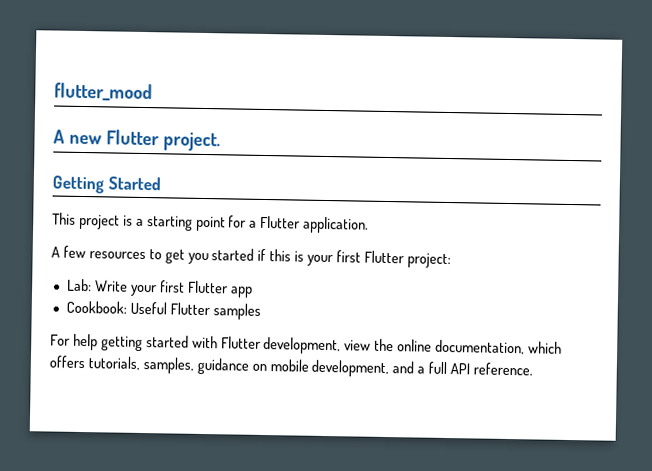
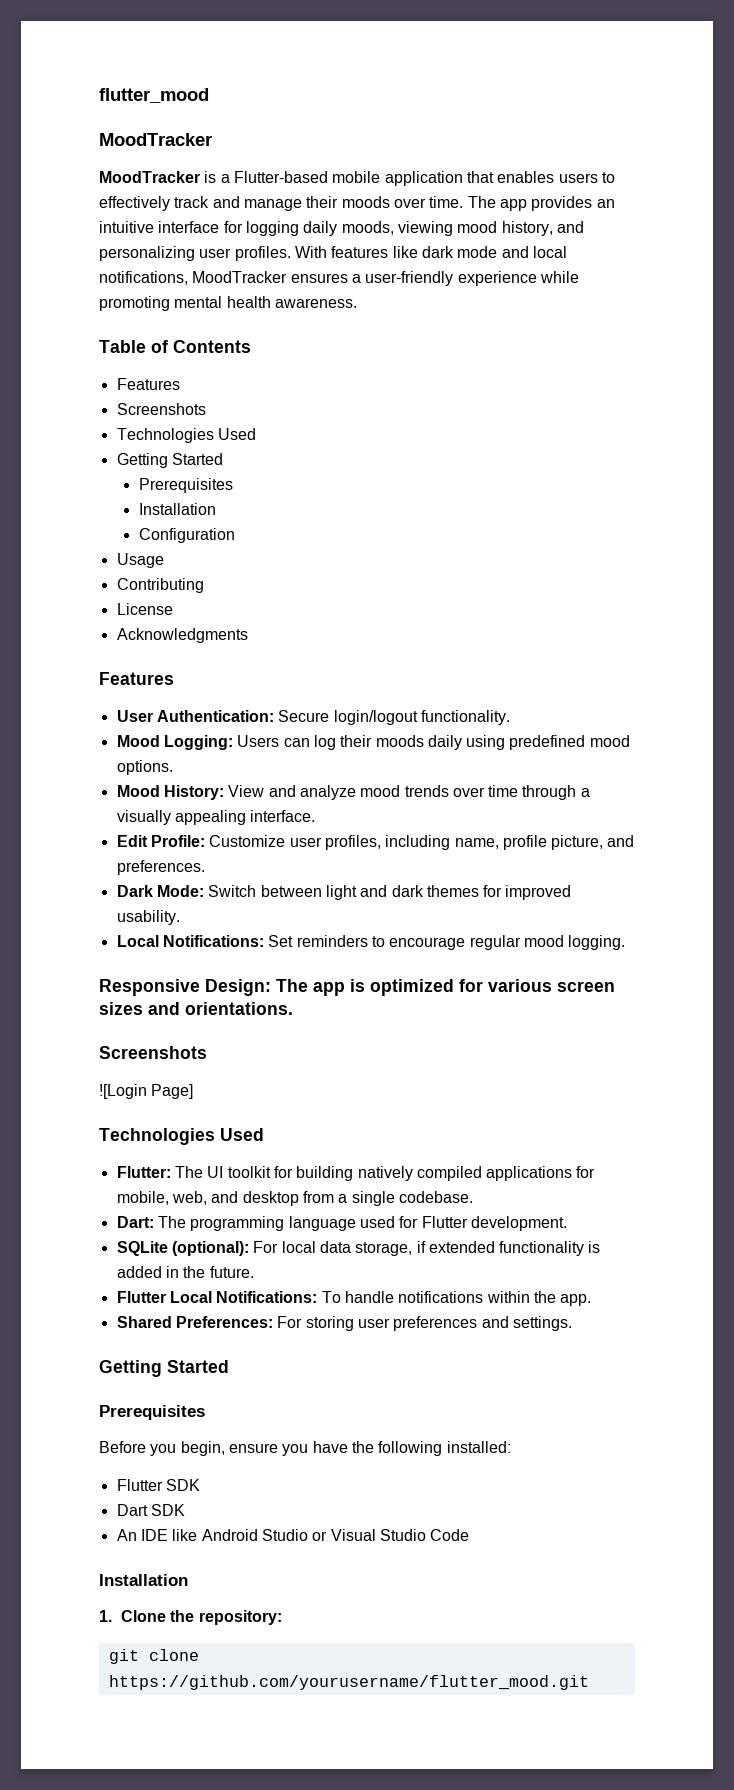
[53,129,221,152] [52,175,161,194] [52,212,370,234] [51,245,451,269] [66,278,253,298] [65,300,261,320] [50,333,563,355] [49,355,534,378] A new Flutter project. // Getting Started // This project is a starting point for a Flutter application. // A few resources to get you started if this is your first Flutter project: // Lab: Write your first Flutter app // Cookbook: Useful Flutter samples // For help getting started with Flutter development, view the online documentation, which offers tutorials, samples, guidance on mobile development, and a full API reference. -> [99,133,212,146] [99,171,615,186] [99,196,615,211] [99,221,584,236] [99,246,567,261] [99,271,579,286] [99,296,357,311] [99,340,251,353] [116,378,180,390] [116,403,206,415] [116,428,256,443] [116,453,223,468] [138,478,233,493] [138,503,216,515] [138,528,235,543] [116,553,164,568] [116,578,204,593] [116,603,173,615] [116,628,248,643] [99,672,174,685] [116,710,510,725] [116,735,630,750] [116,760,173,775] [116,785,590,800] [116,810,316,825] [116,835,635,850] [116,860,205,875] [116,885,572,900] [116,910,180,925] [116,935,626,950] [99,979,615,996] [99,1002,293,1015] [99,1046,207,1059] [99,1084,194,1099] [99,1128,264,1145] [116,1166,596,1181] [116,1191,473,1206] [116,1216,567,1231] [116,1241,601,1256] [116,1266,254,1278] [116,1291,592,1306] [116,1316,572,1331] [99,1360,229,1377] [99,1405,205,1420] [99,1441,511,1456] [116,1479,200,1491] [116,1504,185,1516] [116,1529,470,1541] [99,1574,188,1586] [99,1610,282,1625] [108,1649,199,1664] [108,1675,589,1690] MoodTracker // MoodTracker is a Flutter-based mobile application that enables users to effectively track and manage their moods over time. The app provides an intuitive interface for logging daily moods, viewing mood history, and personalizing user profiles. With features like dark mode and local notifications, MoodTracker ensures a user-friendly experience while promoting mental health awareness. // Table of Contents // Features // Screenshots // Technologies Used // Getting Started // Prerequisites // Installation // Configuration // Usage // Contributing // License // Acknowledgments // Features // User Authentication: Secure login/logout functionality. // Mood Logging: Users can log their moods daily using predefined mood options. // Mood History: View and analyze mood trends over time through a visually appealing interface. // Edit Profile: Customize user profiles, including name, profile picture, and preferences. // Dark Mode: Switch between light and dark themes for improved usability. // Local Notifications: Set reminders to encourage regular mood logging. // Responsive Design: The app is optimized for various screen sizes and orientations. // Screenshots // ![Login Page] // Technologies Used // Flutter: The UI toolkit for building natively compiled applications for mobile, web, and desktop from a single codebase. // Dart: The programming language used for Flutter development. // SQLite (optional): For local data storage, if extended functionality is added in the future. // Flutter Local Notifications: To handle notifications within the app. // Shared Preferences: For storing user preferences and settings. // Getting Started // Prerequisites // Before you begin, ensure you have the following installed: // Flutter SDK // Dart SDK // An IDE like Android Studio or Visual Studio Code // Installation // 1. Clone the repository: // git clone https://github.com/yourusername/flutter_mood.git

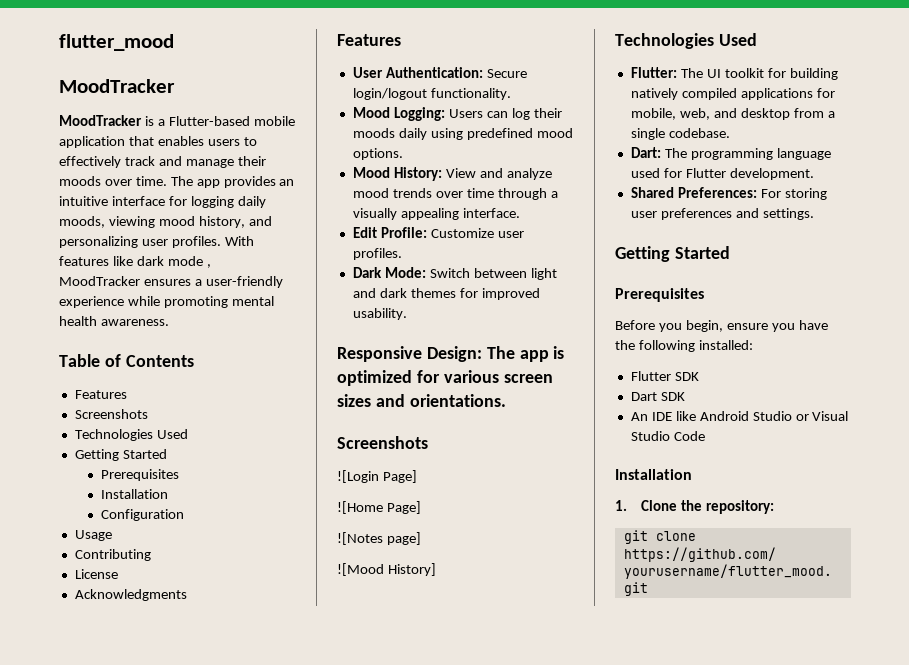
[501,246,567,258] [99,271,188,285] and local notifications, -> [206,264,211,268] ,
[324,835,635,850] [116,860,205,875] profiles, including name, profile picture, and preferences. -> [352,248,402,260] profiles.
[116,935,626,950] // Local Notifications: Set reminders to encourage regular mood logging. -> (407, 314) none
(194, 1091) none -> [337,501,421,514] [337,532,421,545] [337,563,436,576] // ![Home Page] // ![Notes page] // ![Mood History]
[116,1241,601,1256] [116,1266,254,1278] [116,1291,592,1306] // SQLite (optional): For local data storage, if extended functionality is added in the future. // Flutter Local Notifications: To handle notifications within the app. -> (814, 174) none

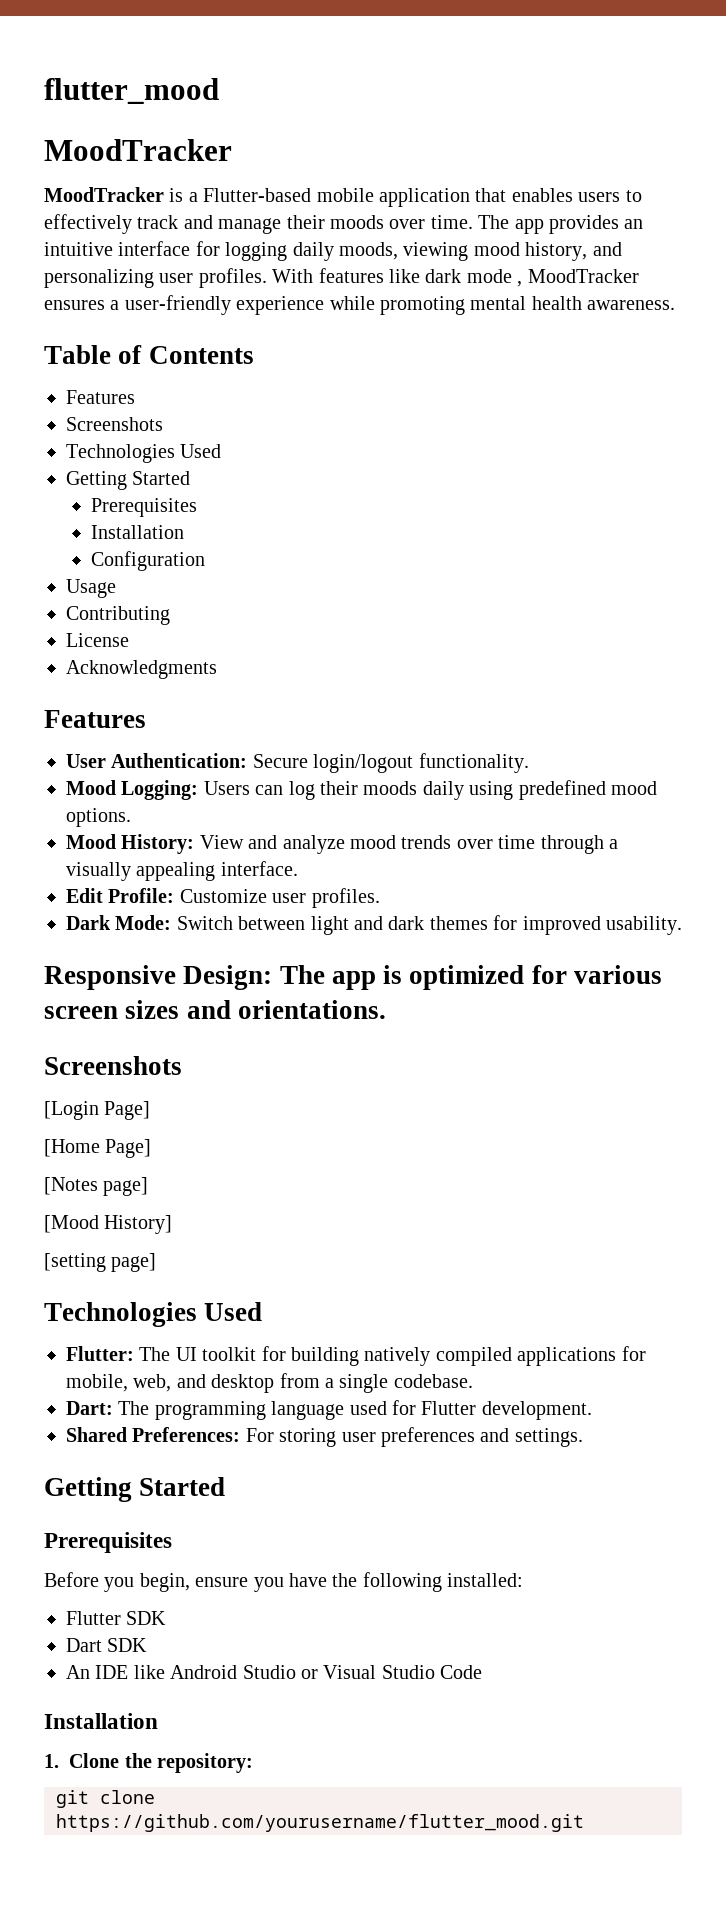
[337,470,417,483] [337,501,421,514] [337,532,421,545] [337,563,384,576] ![Login Page] // ![Home Page] // ![Notes page] // ![Mood -> [44,1101,151,1120] [44,1139,152,1158] [44,1177,149,1196] [44,1215,99,1233] [Login Page] // [Home Page] // [Notes page] // [Mood
(436, 569) none -> [44,1253,157,1272] // [setting page]

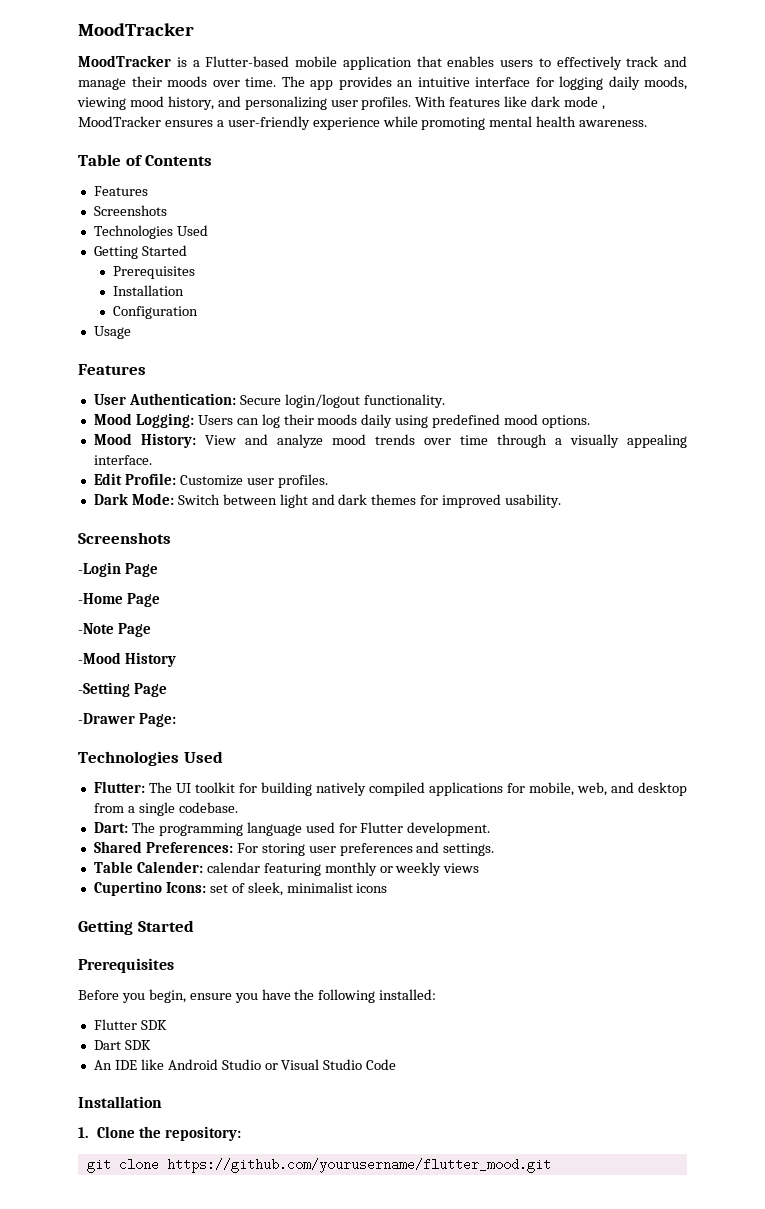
[44,78,219,104] flutter_mood // -> (78, 29) none
[66,606,170,625] [66,633,129,647] [66,660,217,679] // Contributing // License // Acknowledgments -> (131, 332) none
[44,965,663,990] [44,1000,386,1019] [44,1056,182,1075] [44,1101,151,1120] [44,1139,152,1158] [44,1177,149,1196] [44,1215,173,1234] [44,1253,157,1272] Responsive Design: The app is optimized for various screen sizes and orientations. // Screenshots // [Login Page] // [Home Page] // [Notes page] // [Mood History] // [setting page] -> [78,532,171,544] [78,562,158,577] [78,593,160,607] [78,623,151,637] [78,652,176,667] [78,682,167,697] [78,713,176,727] Screenshots // -Login Page // -Home Page // -Note Page // -Mood History // -Setting Page // -Drawer Page:
(583, 1437) none -> [93,861,480,876] [93,881,388,896] // Table Calender: calendar featuring monthly or weekly views // Cupertino Icons: set of sleek, minimalist icons

